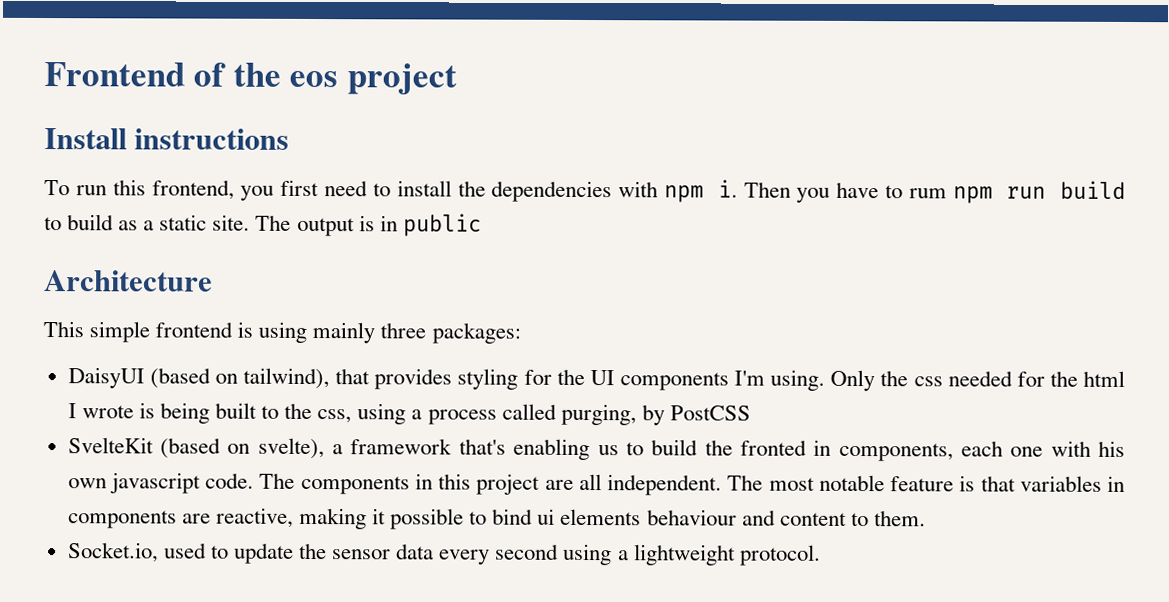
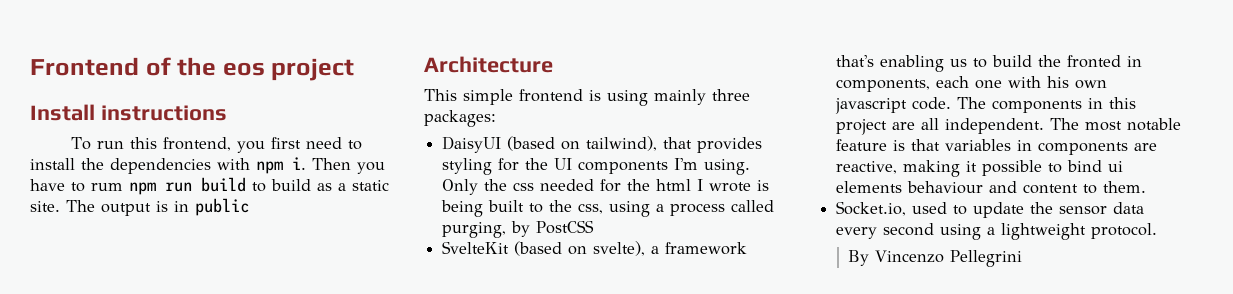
(821, 555) none -> [848,250,1023,267] // By Vincenzo Pellegrini

